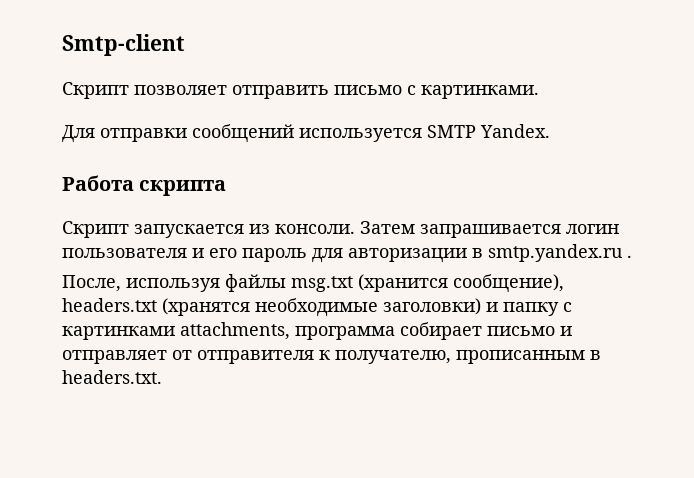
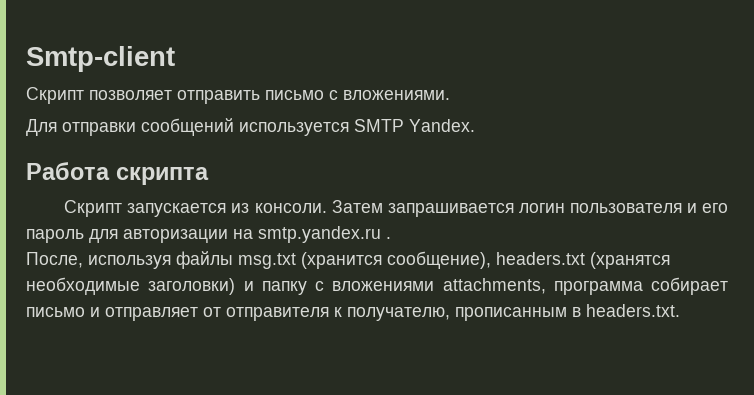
[421,85,539,99] картинками. -> [343,90,450,100] вложениями.
[472,248,483,258] в -> [233,229,253,239] на
[62,326,175,340] картинками -> [332,281,435,291] вложениями

